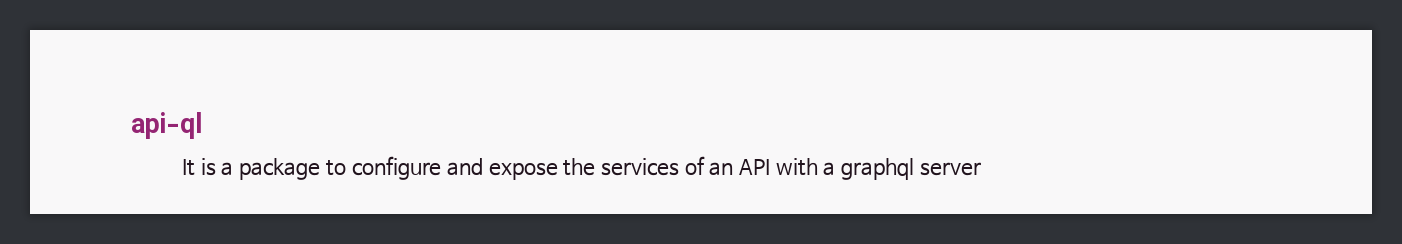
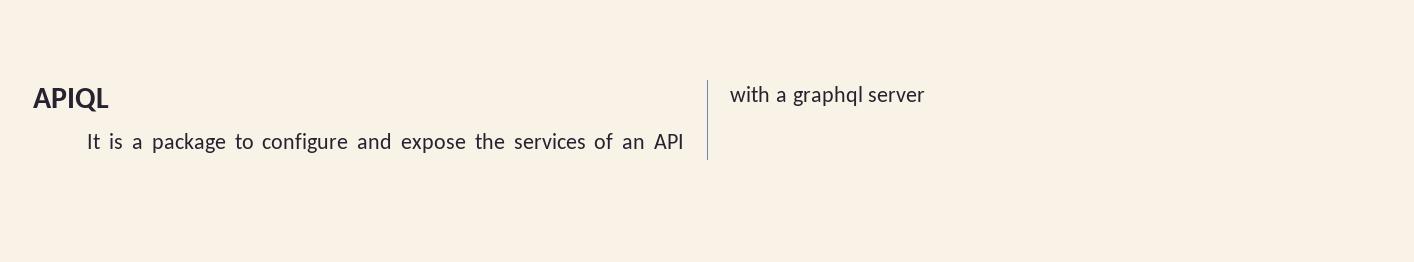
[131,112,202,139] api-ql -> [33,88,109,112] APIQL

